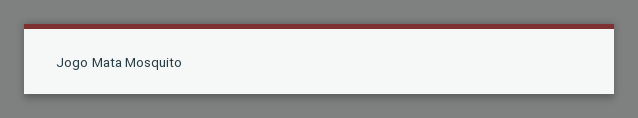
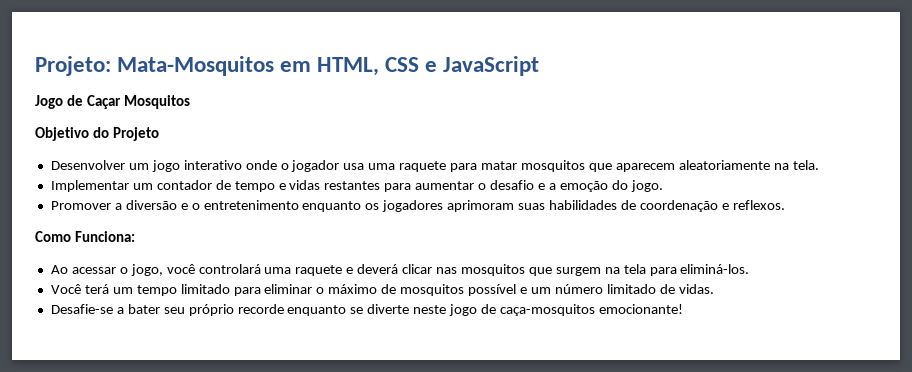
[56,58,183,70] Jogo Mata Mosquito -> [35,56,540,76] [35,95,190,109] [35,127,159,141] [50,160,819,172] [50,180,663,192] [50,200,785,212] [35,231,135,242] [50,264,750,276] [50,284,714,296] [50,304,683,316] Projeto: Mata-Mosquitos em HTML, CSS e JavaScript // Jogo de Caçar Mosquitos // Objetivo do Projeto // Desenvolver um jogo interativo onde o jogador usa uma raquete para matar mosquitos que aparecem aleatoriamente na tela. // Implementar um contador de tempo e vidas restantes para aumentar o desafio e a emoção do jogo. // Promover a diversão e o entretenimento enquanto os jogadores aprimoram suas habilidades de coordenação e reflexos. // Como Funciona: // Ao acessar o jogo, você controlará uma raquete e deverá clicar nas mosquitos que surgem na tela para eliminá-los. // Você terá um tempo limitado para eliminar o máximo de mosquitos possível e um número limitado de vidas. // Desafie-se a bater seu próprio recorde enquanto se diverte neste jogo de caça-mosquitos emocionante!

